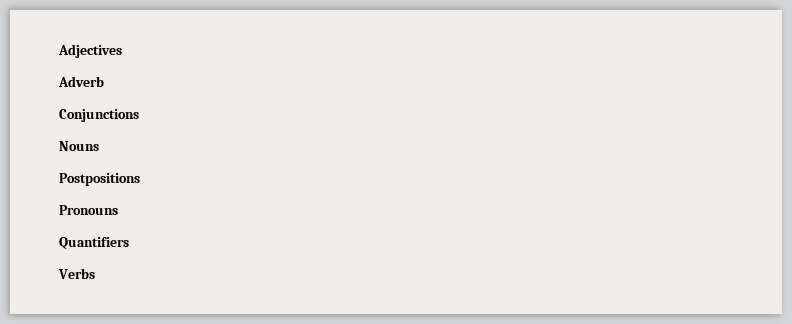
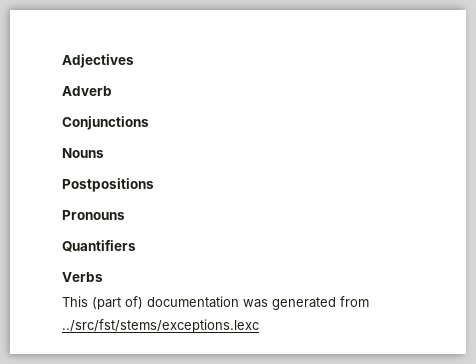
(95, 273) none -> [62,296,369,310] [62,319,259,333] // This (part of) documentation was generated from ../src/fst/stems/exceptions.lexc

